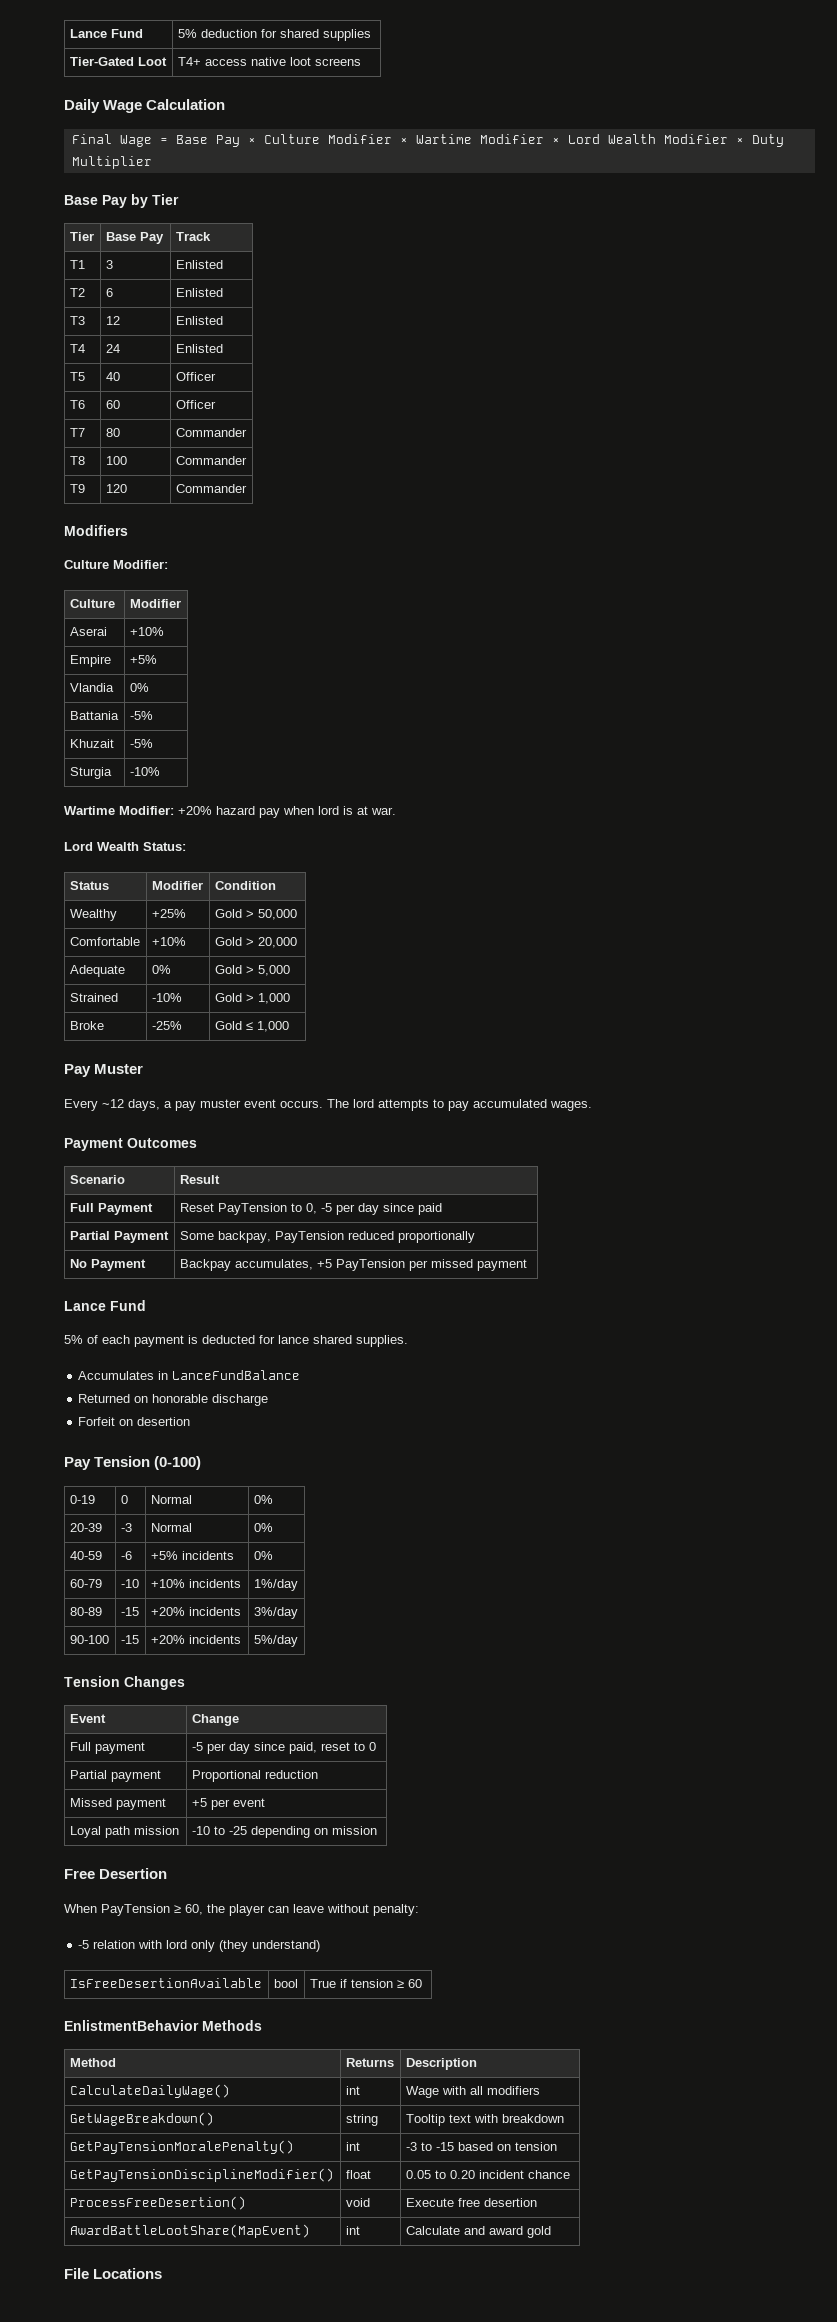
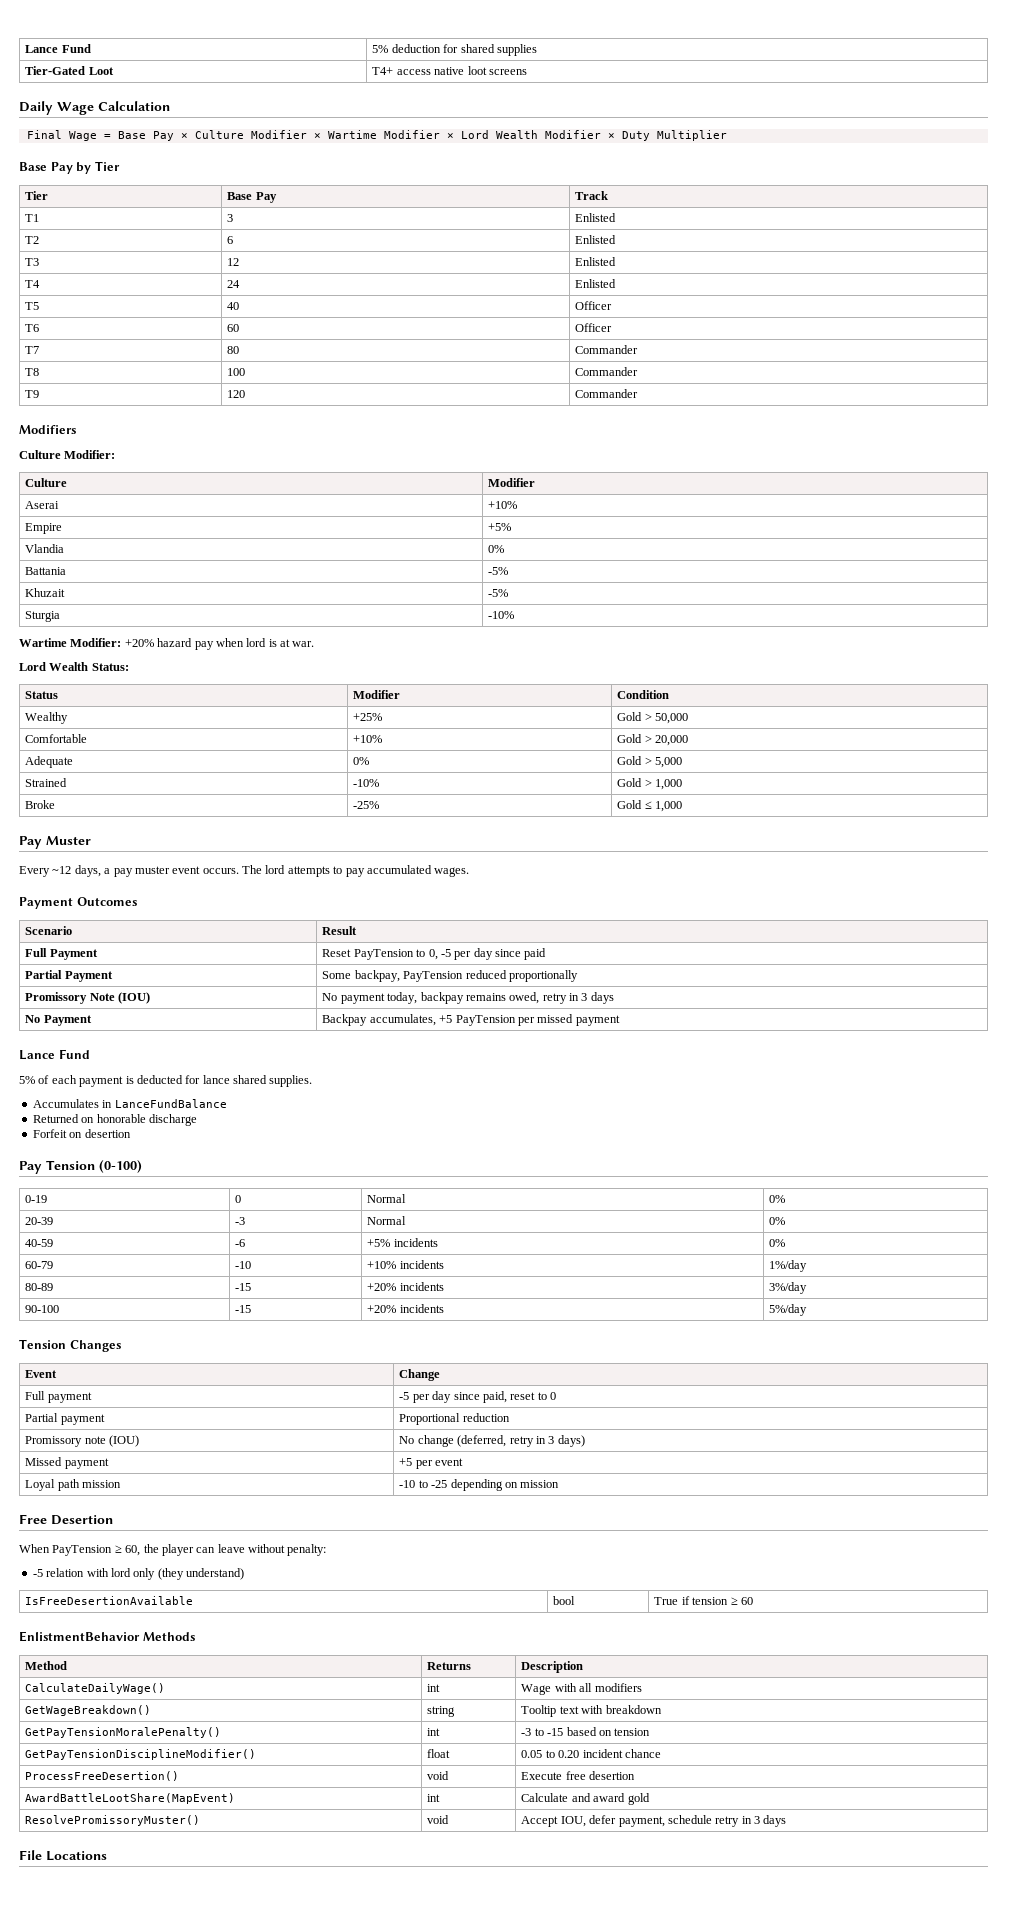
(475, 1237) none -> [25,992,151,1004] [322,992,614,1004] // Promissory Note (IOU) | No payment today, backpay remains owed, retry in 3 days
(318, 1774) none -> [25,1435,140,1447] [399,1435,585,1447] // Promissory note (IOU) | No change (deferred, retry in 3 days)
(551, 2232) none -> [25,1815,201,1826] [427,1815,450,1824] [521,1815,787,1827] // ResolvePromissoryMuster() | void | Accept IOU, defer payment, schedule retry in 3 days

